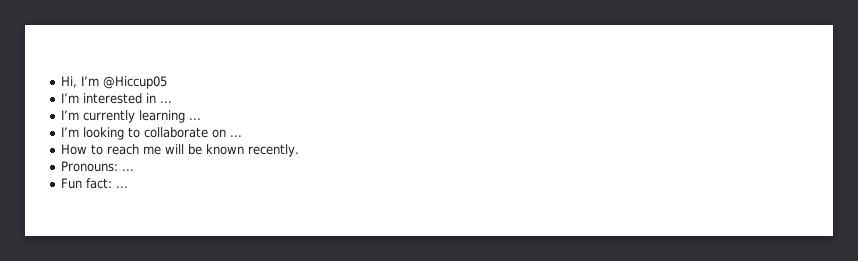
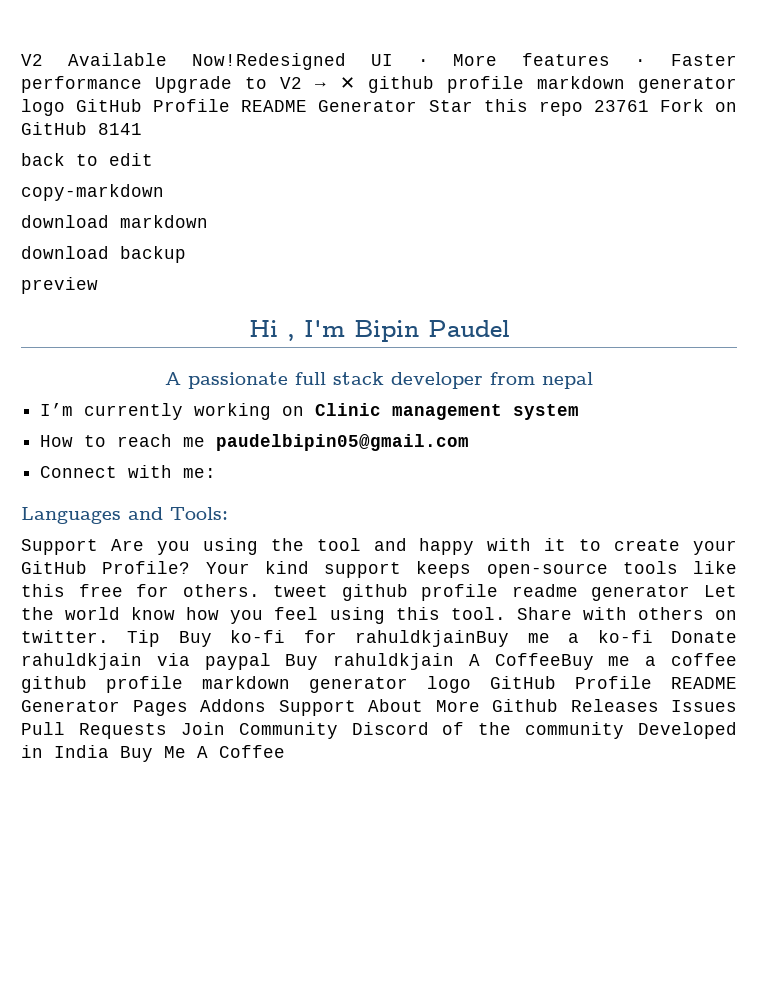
[60,76,167,89] [60,93,172,104] [60,110,201,123] [60,127,242,140] [60,144,299,157] [60,161,134,172] [60,178,128,189] Hi, I’m @Hiccup05 // I’m interested in ... // I’m currently learning ... // I’m looking to collaborate on ... // How to reach me will be known recently. // Pronouns: ... // Fun fact: ... -> [21,53,737,70] [21,76,737,93] [21,99,738,116] [21,122,142,135] [21,153,153,166] [21,184,164,201] [21,215,208,228] [21,246,186,263] [21,277,98,294] [248,320,510,342] [165,372,593,389] [40,403,580,420] [40,434,470,451] [40,465,217,478] [21,507,228,524] [21,538,737,555] [21,561,737,578] [21,584,737,601] [21,607,738,624] [21,630,738,647] [21,653,738,670] [21,676,737,693] [21,699,737,716] [21,722,737,739] [21,745,285,762] V2 Available Now!Redesigned UI · More features · Faster performance Upgrade to V2 → ✕ github profile markdown generator logo GitHub Profile README Generator Star this repo 23761 Fork on GitHub 8141 // back to edit // copy-markdown // download markdown // download backup // preview // Hi , I'm Bipin Paudel // A passionate full stack developer from nepal // I’m currently working on Clinic management system // How to reach me paudelbipin05@gmail.com // Connect with me: // Languages and Tools: // Support Are you using the tool and happy with it to create your GitHub Profile? Your kind support keeps open-source tools like this free for others. tweet github profile readme generator Let the world know how you feel using this tool. Share with others on twitter. Tip Buy ko-fi for rahuldkjainBuy me a ko-fi Donate rahuldkjain via paypal Buy rahuldkjain A CoffeeBuy me a coffee github profile markdown generator logo GitHub Profile README Generator Pages Addons Support About More Github Releases Issues Pull Requests Join Community Discord of the community Developed in India Buy Me A Coffee

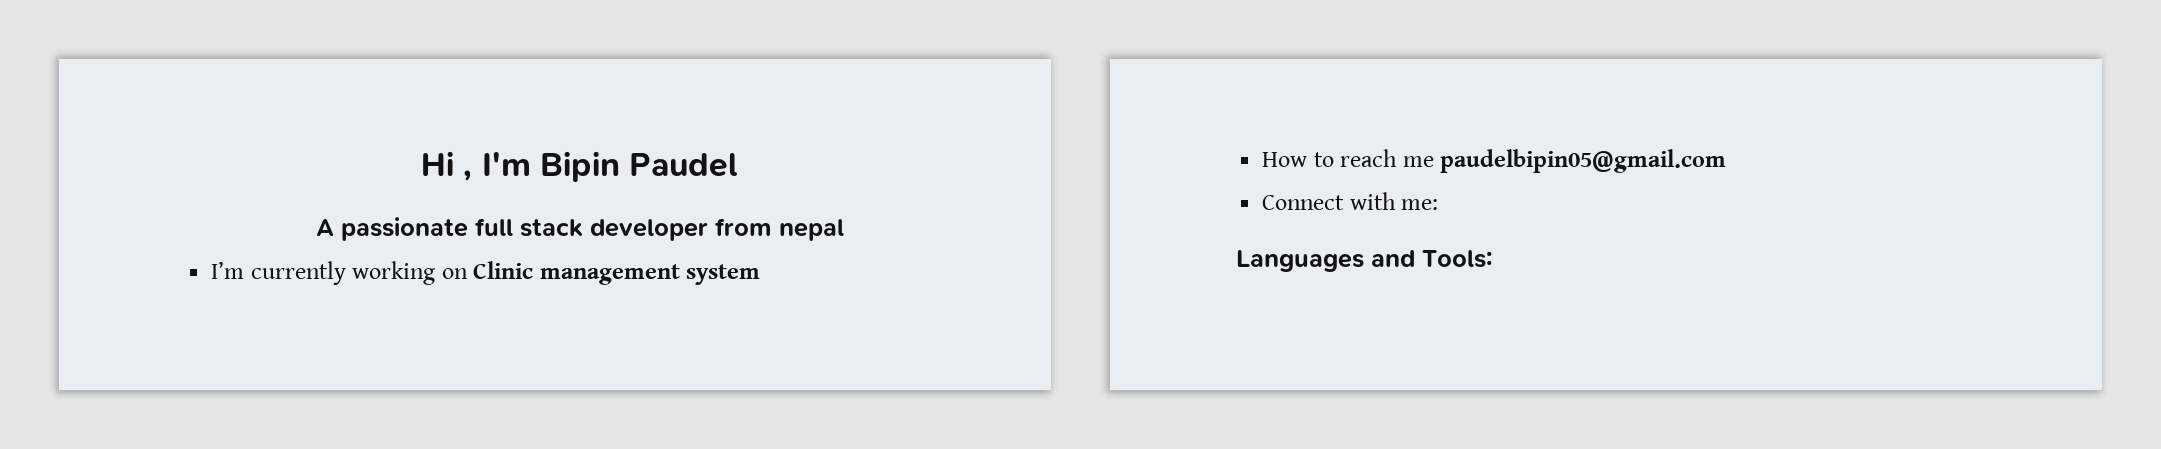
[21,53,737,70] [21,76,737,93] [21,99,738,116] [21,122,142,135] [21,153,153,166] [21,184,164,201] [21,215,208,228] [21,246,186,263] [21,277,98,294] V2 Available Now!Redesigned UI · More features · Faster performance Upgrade to V2 → ✕ github profile markdown generator logo GitHub Profile README Generator Star this repo 23761 Fork on GitHub 8141 // back to edit // copy-markdown // download markdown // download backup // preview // -> (421, 163) none
[21,538,737,555] [21,561,737,578] [21,584,737,601] [21,607,738,624] [21,630,738,647] [21,653,738,670] [21,676,737,693] [21,699,737,716] [21,722,737,739] [21,745,285,762] // Support Are you using the tool and happy with it to create your GitHub Profile? Your kind support keeps open-source tools like this free for others. tweet github profile readme generator Let the world know how you feel using this tool. Share with others on twitter. Tip Buy ko-fi for rahuldkjainBuy me a ko-fi Donate rahuldkjain via paypal Buy rahuldkjain A CoffeeBuy me a coffee github profile markdown generator logo GitHub Profile README Generator Pages Addons Support About More Github Releases Issues Pull Requests Join Community Discord of the community Developed in India Buy Me A Coffee -> (1493, 259) none

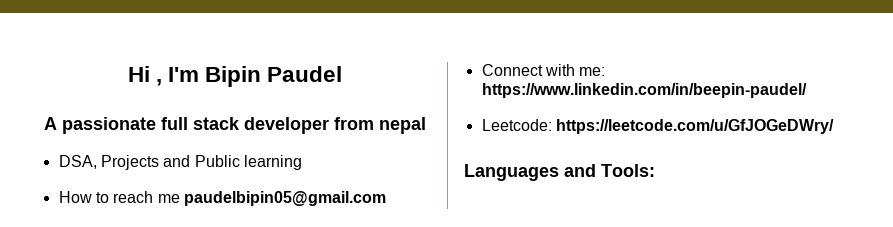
[211,261,761,285] I’m currently working on Clinic management system -> [58,155,302,170] DSA, Projects and Public learning
(1439, 204) none -> [481,83,807,98] [481,119,834,134] https://www.linkedin.com/in/beepin-paudel/ // Leetcode: https://leetcode.com/u/GfJOGeDWry/

